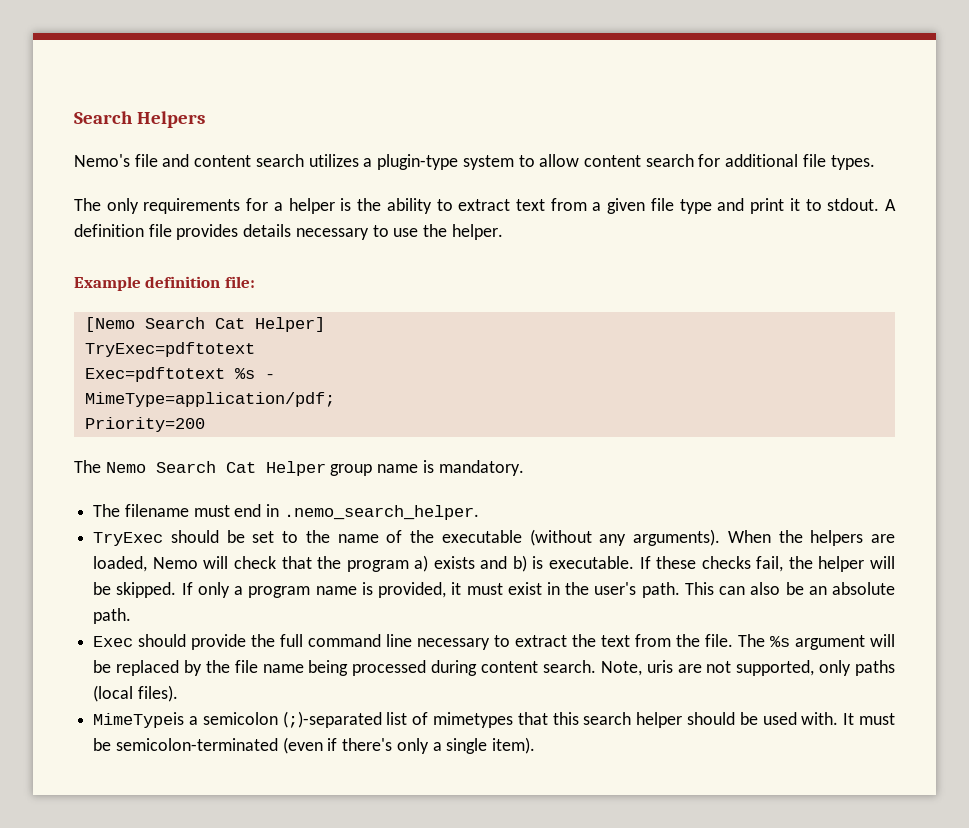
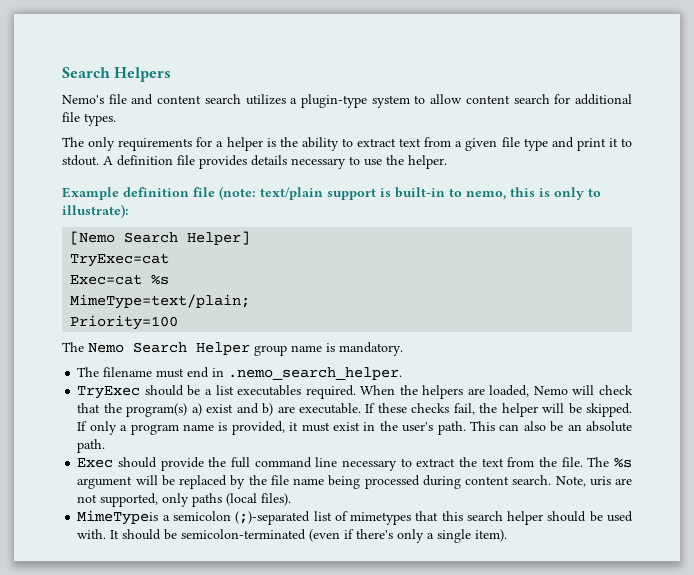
[224,276,255,288] file: -> [193,186,601,200] [62,204,129,218] file (note: text/plain support is built-in to nemo, this is only to illustrate):
[214,318,245,329] Cat -> (179, 237) none
[84,342,255,357] [84,367,275,382] [84,392,335,407] [84,417,205,432] TryExec=pdftotext // Exec=pdftotext %s - // MimeType=application/pdf; // Priority=200 -> [70,253,170,267] [70,274,170,285] [70,294,251,309] [70,315,179,330] TryExec=cat // Exec=cat %s // MimeType=text/plain; // Priority=100
[225,462,256,473] Cat -> (187, 347) none
[252,529,721,546] set to the name of the executable (without any arguments). -> [205,385,356,399] a list executables required.
[346,555,475,572] program a) exists -> [126,403,234,417] program(s) a) exist
[532,556,544,569] is -> [277,406,295,413] are
[859,713,895,725] must -> [122,529,162,540] should

